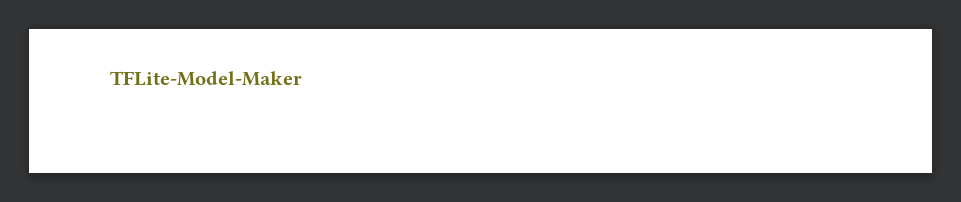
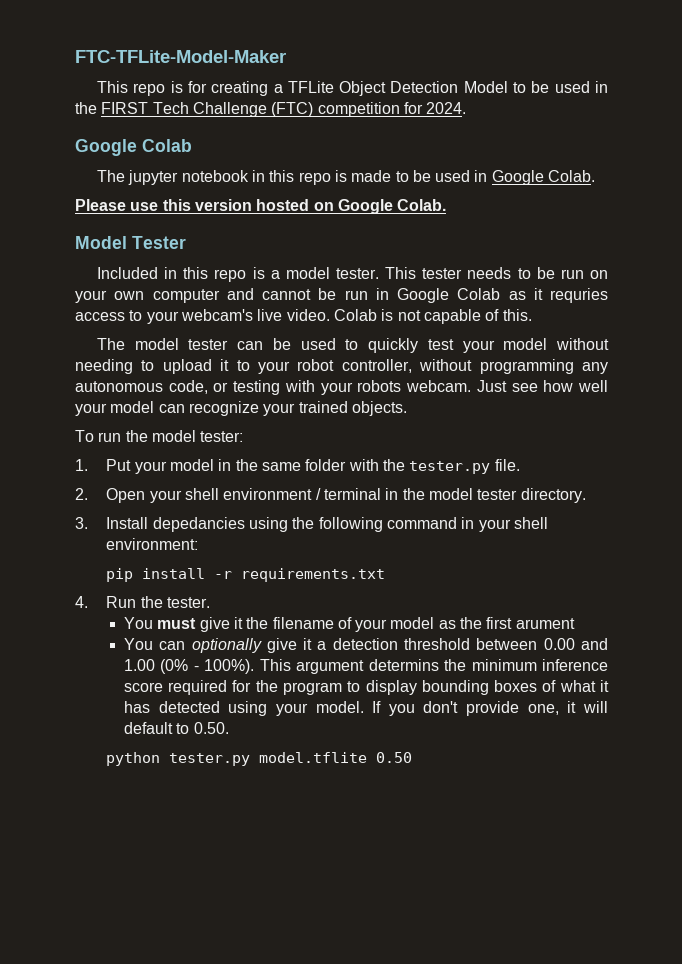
[110,71,302,86] TFLite-Model-Maker -> [75,50,286,63] [96,81,608,96] [75,102,467,117] [75,139,192,156] [96,170,596,185] [75,199,447,214] [75,236,186,249] [96,267,608,282] [75,288,608,303] [75,309,532,324] [96,338,609,353] [75,359,608,374] [75,380,609,395] [75,401,407,416] [75,430,244,442] [75,459,520,474] [75,488,586,503] [75,517,548,532] [106,538,199,550] [106,568,386,582] [75,596,210,608] [123,617,575,632] [123,638,608,653] [123,659,608,674] [123,680,609,695] [123,701,608,716] [123,722,229,734] [106,752,413,766] FTC-TFLite-Model-Maker // This repo is for creating a TFLite Object Detection Model to be used in the FIRST Tech Challenge (FTC) competition for 2024. // Google Colab // The jupyter notebook in this repo is made to be used in Google Colab. // Please use this version hosted on Google Colab. // Model Tester // Included in this repo is a model tester. This tester needs to be run on your own computer and cannot be run in Google Colab as it requries access to your webcam's live video. Colab is not capable of this. // The model tester can be used to quickly test your model without needing to upload it to your robot controller, without programming any autonomous code, or testing with your robots webcam. Just see how well your model can recognize your trained objects. // To run the model tester: // 1. Put your model in the same folder with the tester.py file. // 2. Open your shell environment / terminal in the model tester directory. // 3. Install depedancies using the following command in your shell environment: // pip install -r requirements.txt // 4. Run the tester. // You must give it the filename of your model as the first arument // You can optionally give it a detection threshold between 0.00 and 1.00 (0% - 100%). This argument determins the minimum inference score required for the program to display bounding boxes of what it has detected using your model. If you don't provide one, it will default to 0.50. // python tester.py model.tflite 0.50

